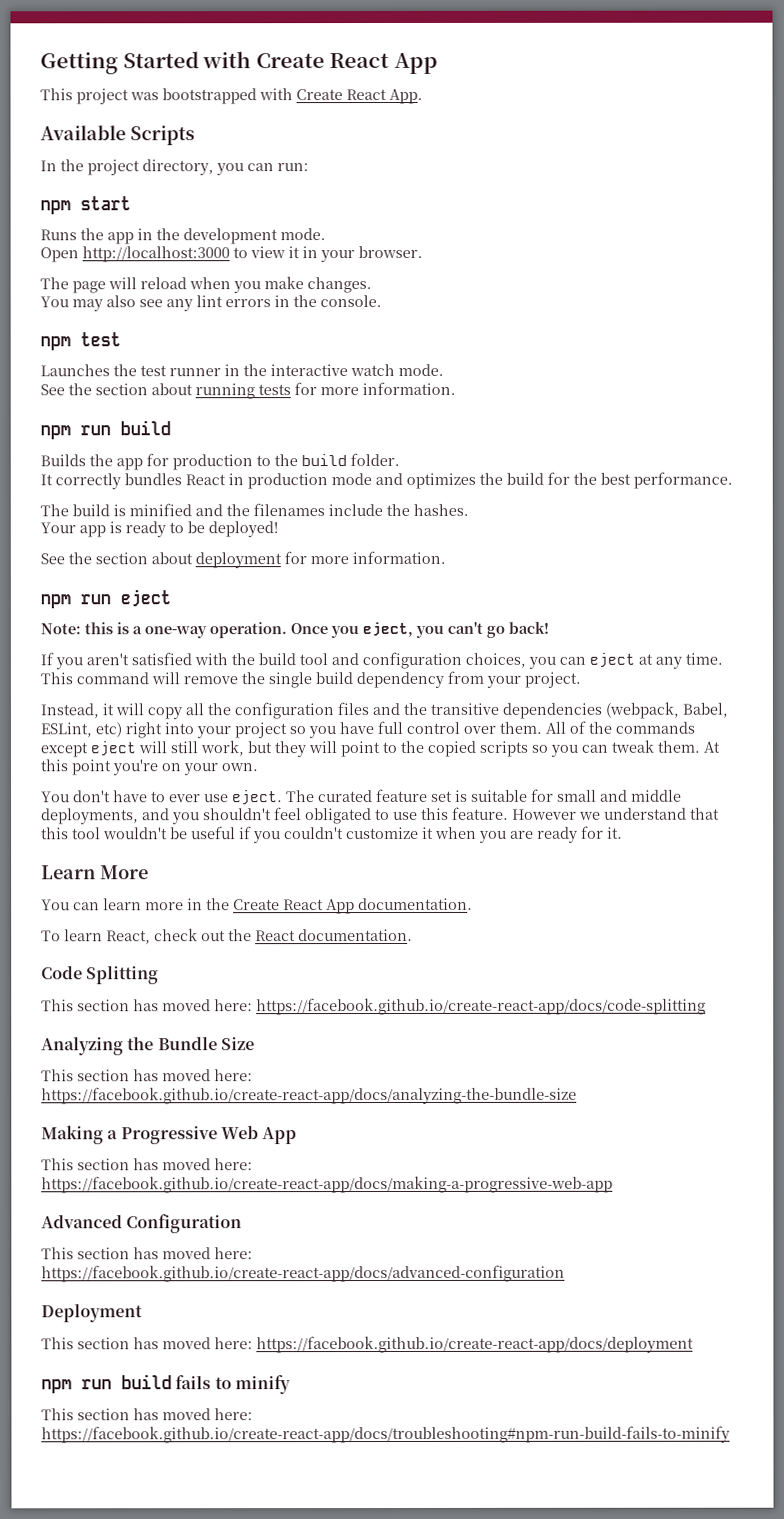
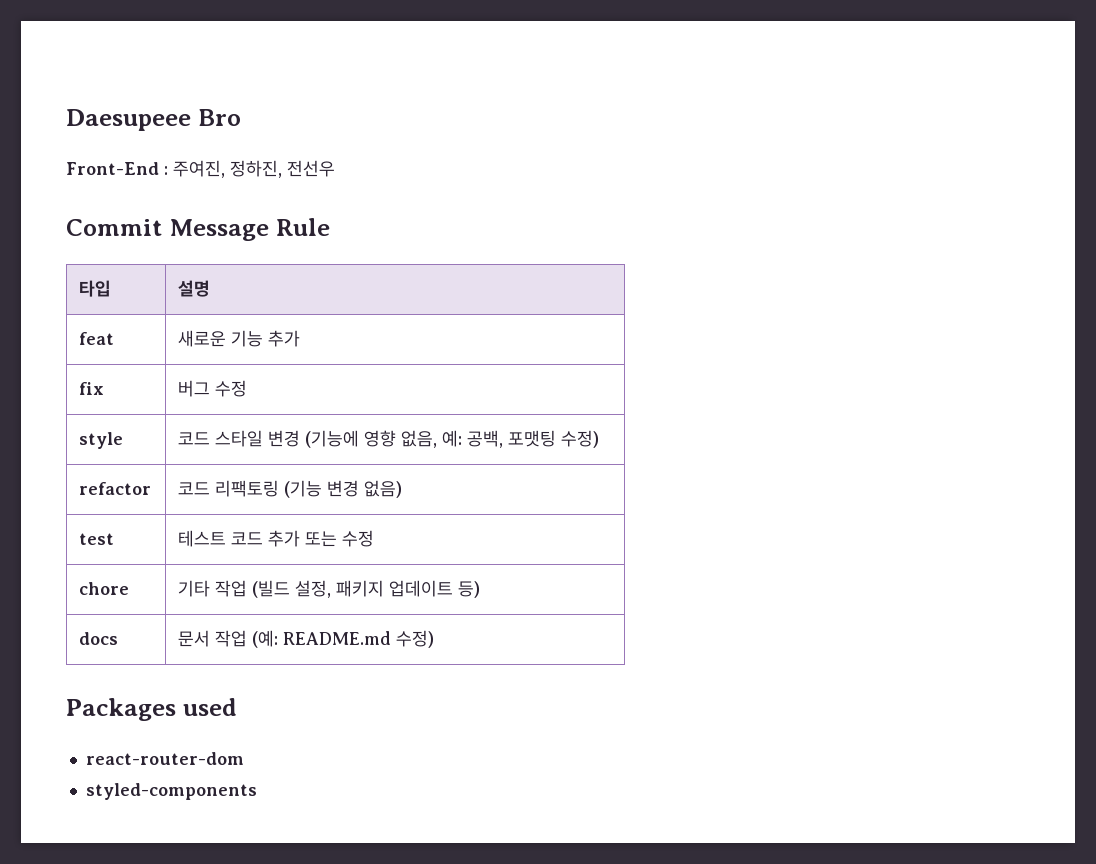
[40,51,438,75] [40,88,423,105] [40,125,195,146] [40,159,309,176] [40,196,131,215] [40,228,326,245] [40,245,423,263] [40,276,372,294] [40,295,382,312] [40,332,121,351] [40,363,444,377] [40,381,456,400] [40,420,171,440] [40,452,400,471] [40,471,733,490] [40,503,469,517] [40,521,278,538] [40,550,446,569] [40,589,171,609] [40,621,549,639] [40,651,723,670] [40,670,581,689] [40,701,728,720] [40,720,695,739] [40,739,720,758] [40,759,259,776] [41,788,682,806] [41,806,720,825] [41,825,623,844] [41,865,149,880] [41,897,473,915] [41,928,413,945] [41,965,160,985] [41,997,706,1016] [41,1036,255,1056] [41,1069,253,1082] [41,1086,577,1105] [41,1125,298,1145] [41,1158,253,1171] [41,1175,613,1194] [41,1214,243,1234] [41,1247,253,1260] [41,1264,565,1283] [41,1303,143,1323] [41,1335,694,1354] [41,1374,291,1395] [41,1408,253,1421] [41,1425,730,1444] Getting Started with Create React App // This project was bootstrapped with Create React App. // Available Scripts // In the project directory, you can run: // npm start // Runs the app in the development mode. // Open http://localhost:3000 to view it in your browser. // The page will reload when you make changes. // You may also see any lint errors in the console. // npm test // Launches the test runner in the interactive watch mode. // See the section about running tests for more information. // npm run build // Builds the app for production to the build folder. // It correctly bundles React in production mode and optimizes the build for the best performance. // The build is minified and the filenames include the hashes. // Your app is ready to be deployed! // See the section about deployment for more information. // npm run eject // Note: this is a one-way operation. Once you eject, you can't go back! // If you aren't satisfied with the build tool and configuration choices, you can eject at any time. This command will remove the single build dependency from your project. // Instead, it will copy all the configuration files and the transitive dependencies (webpack, Babel, ESLint, etc) right into your project so you have full control over them. All of the commands except eject will still work, but they will point to the copied scripts so you can tweak them. At this point you're on your own. // You don't have to ever use eject. The curated feature set is suitable for small and middle deployments, and you shouldn't feel obligated to use this feature. However we understand that this tool wouldn't be useful if you couldn't customize it when you are ready for it. // Learn More // You can learn more in the Create React App documentation. // To learn React, check out the React documentation. // Code Splitting // This section has moved here: https://facebook.github.io/create-react-app/docs/code-splitting // Analyzing the Bundle Size // This section has moved here: https://facebook.github.io/create-react-app/docs/analyzing-the-bundle-size // Making a Progressive Web App // This section has moved here: https://facebook.github.io/create-react-app/docs/making-a-progressive-web-app // Advanced Configuration // This section has moved here: https://facebook.github.io/create-react-app/docs/advanced-configuration // Deployment // This section has moved here: https://facebook.github.io/create-react-app/docs/deployment // npm run build fails to minify // This section has moved here: https://facebook.github.io/create-react-app/docs/troubleshooting#npm-run-build-fails-to-minify -> [66,109,241,131] [66,160,335,178] [66,218,330,241] [79,280,112,297] [178,280,211,297] [79,332,115,345] [178,330,301,347] [79,382,105,395] [178,380,248,397] [79,432,124,449] [178,430,600,448] [79,482,152,495] [178,480,403,498] [79,533,115,545] [178,530,375,547] [79,582,130,595] [178,580,481,598] [79,632,119,645] [178,630,435,648] [66,698,237,721] [85,752,244,765] [85,783,257,800] Daesupeee Bro // Front-End : 주여진, 정하진, 전선우 // Commit Message Rule // 타입 | 설명 // feat | 새로운 기능 추가 // fix | 버그 수정 // style | 코드 스타일 변경 (기능에 영향 없음, 예: 공백, 포맷팅 수정) // refactor | 코드 리팩토링 (기능 변경 없음) // test | 테스트 코드 추가 또는 수정 // chore | 기타 작업 (빌드 설정, 패키지 업데이트 등) // docs | 문서 작업 (예: README.md 수정) // Packages used // react-router-dom // styled-components

